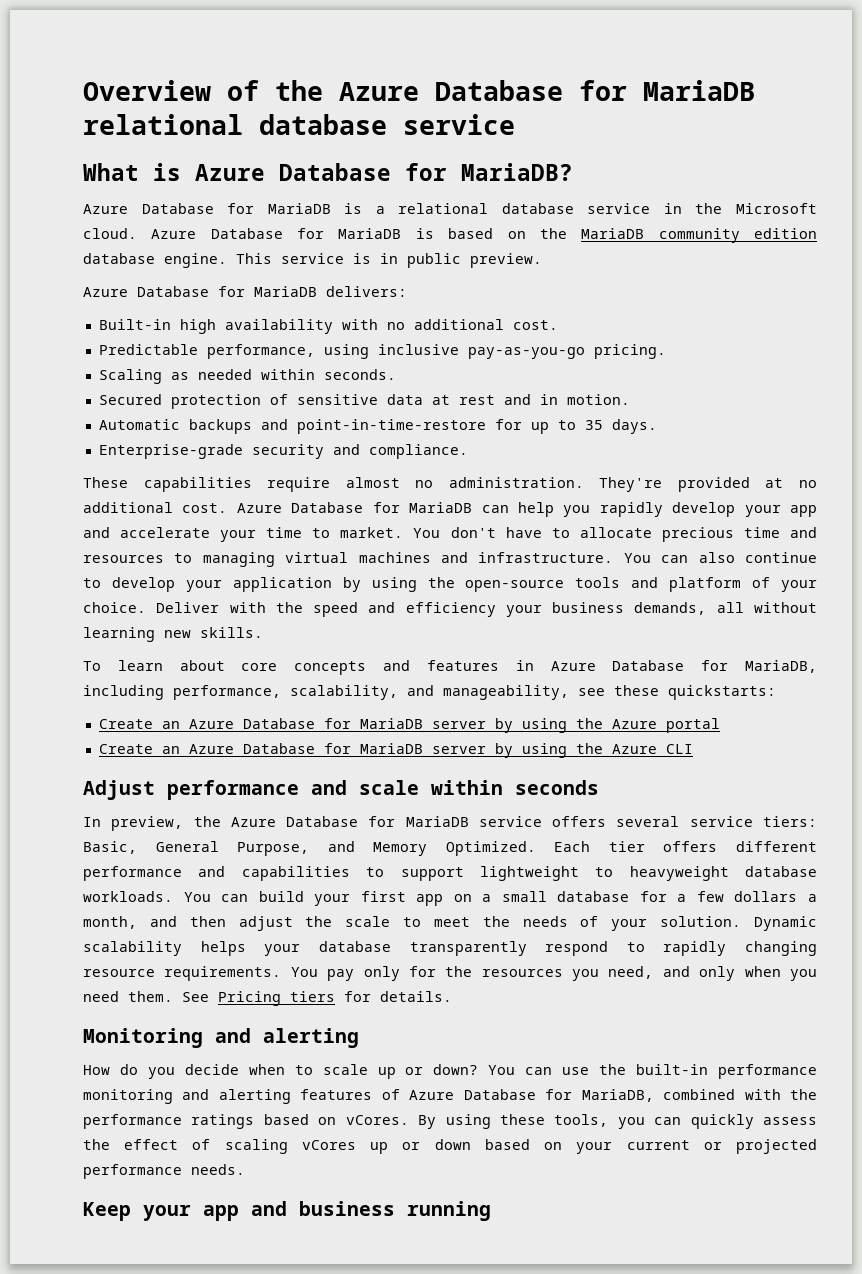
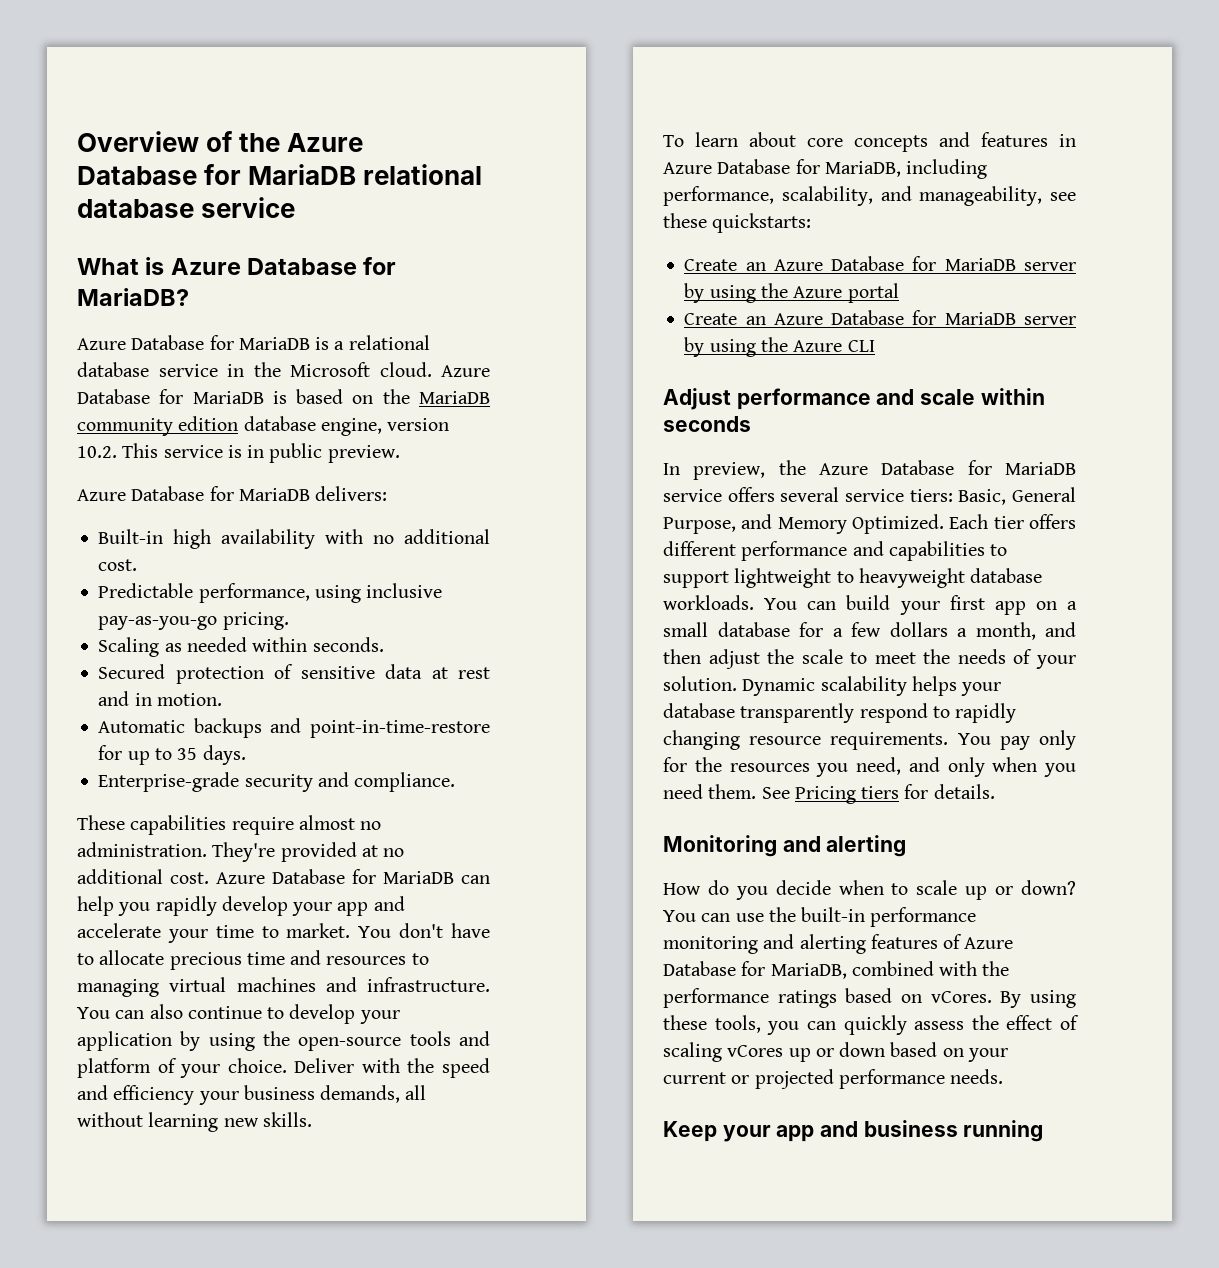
[164,253,227,268] engine. -> [320,418,450,436] [77,446,117,458] engine, version 10.2.

